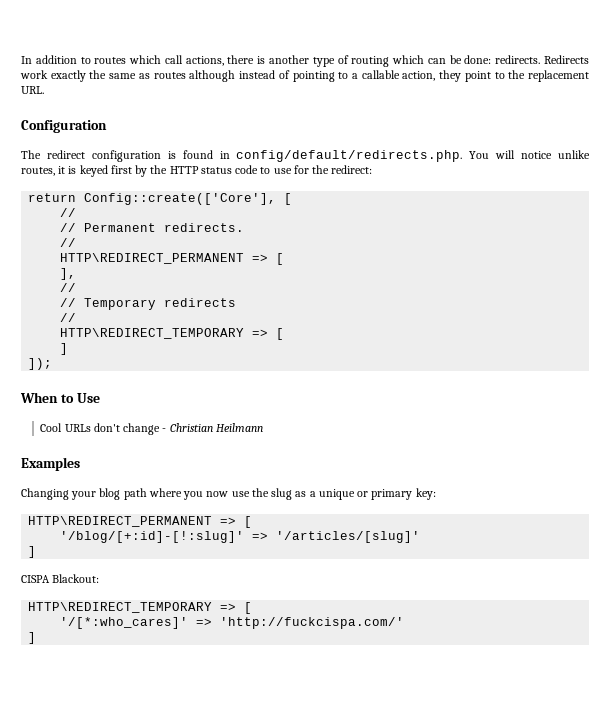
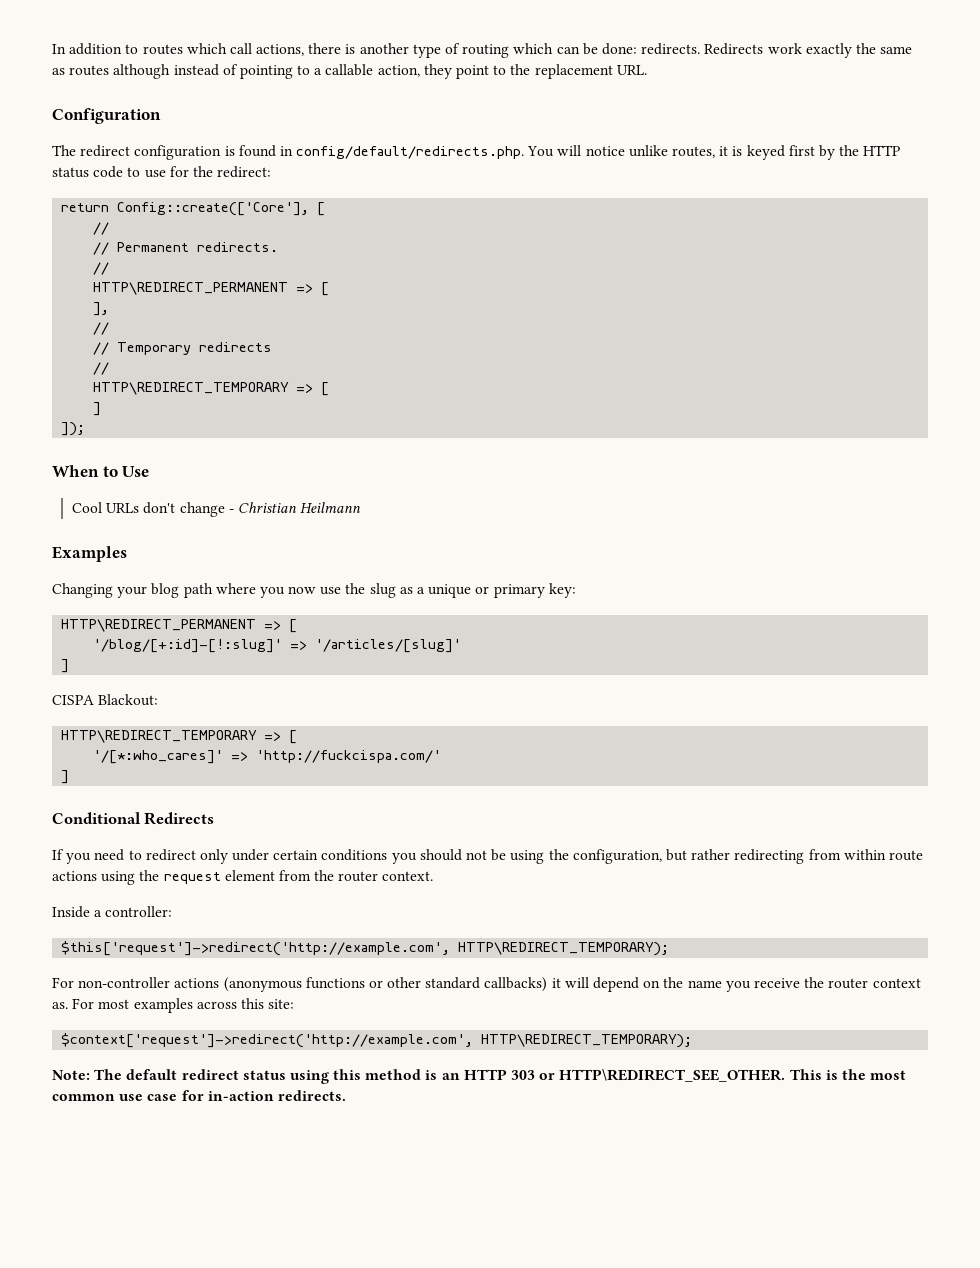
(37, 638) none -> [52,812,215,825] [52,849,923,864] [52,870,434,885] [52,906,173,918] [61,941,670,956] [52,977,921,992] [52,998,295,1013] [61,1033,693,1048] [52,1069,907,1084] [52,1090,346,1101] // Conditional Redirects // If you need to redirect only under certain conditions you should not be using the configuration, but rather redirecting from within route actions using the request element from the router context. // Inside a controller: // $this['request']->redirect('http://example.com', HTTP\REDIRECT_TEMPORARY); // For non-controller actions (anonymous functions or other standard callbacks) it will depend on the name you receive the router context as. For most examples across this site: // $context['request']->redirect('http://example.com', HTTP\REDIRECT_TEMPORARY); // Note: The default redirect status using this method is an HTTP 303 or HTTP\REDIRECT_SEE_OTHER. This is the most common use case for in-action redirects.

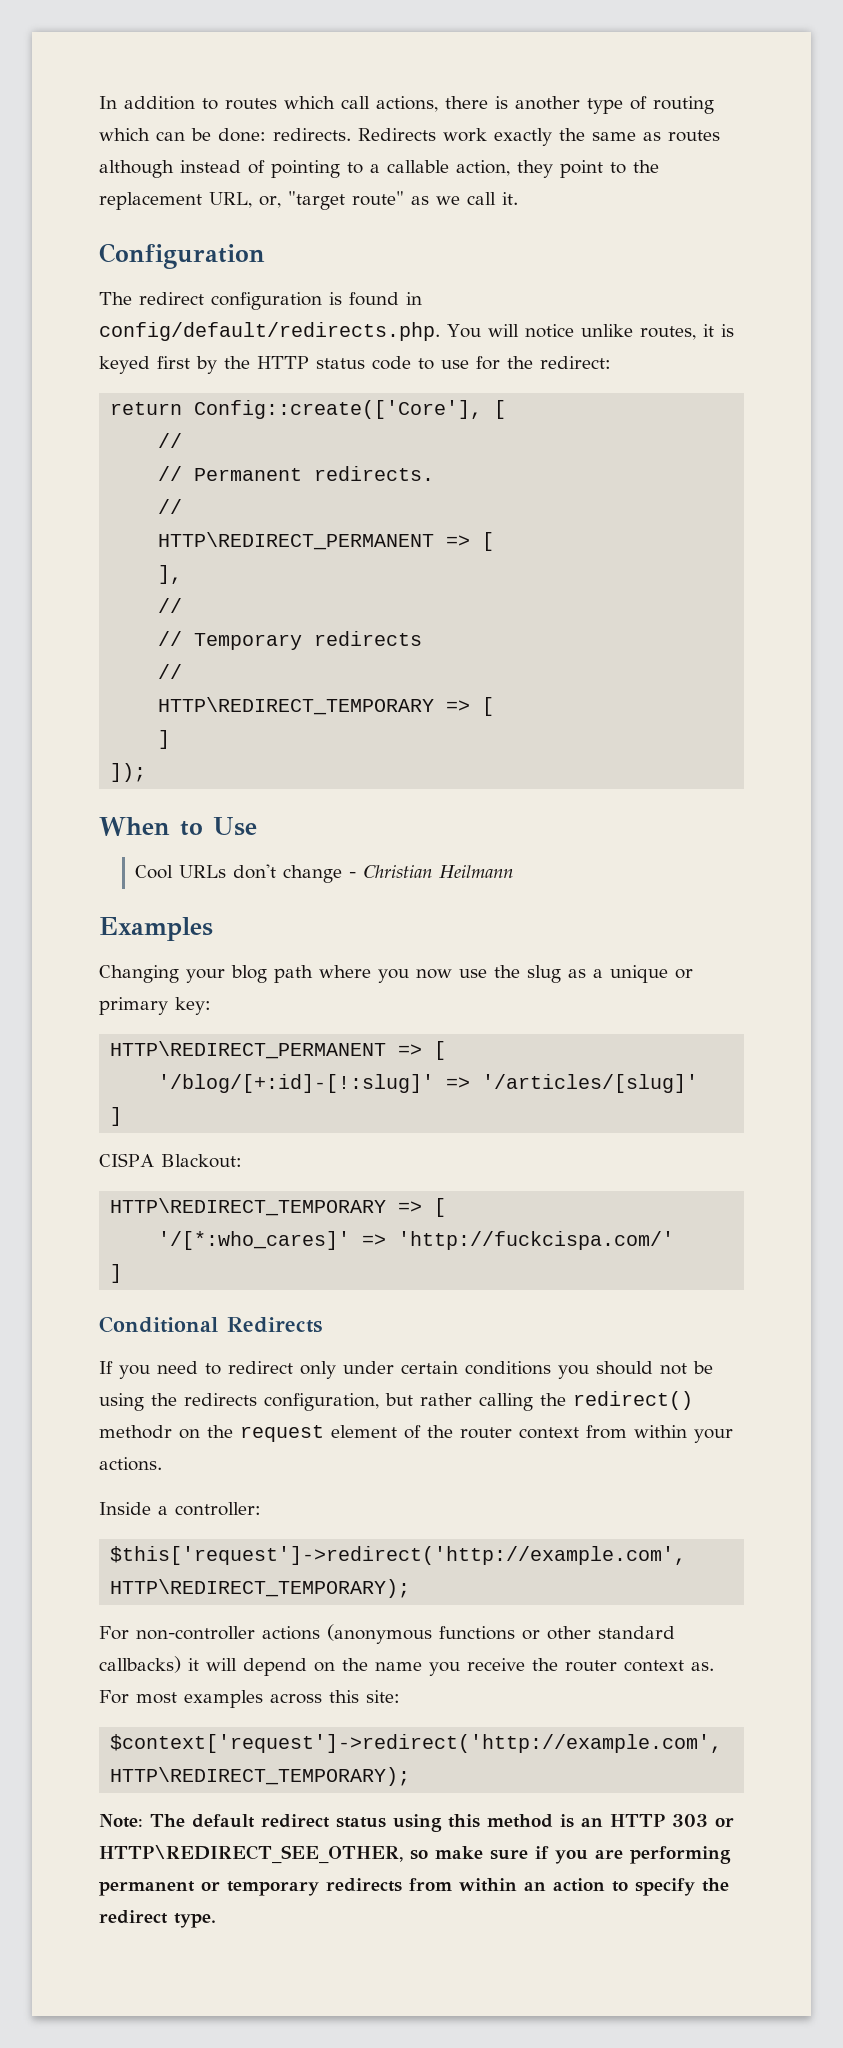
[616,65,647,75] URL. -> [209,191,518,210] URL, or, "target route" as we call it.
(569, 854) none -> [184,1393,257,1406] redirects
[734,849,923,864] [52,871,136,885] redirecting from within route actions using -> [479,1391,693,1411] [99,1425,200,1439] calling the redirect() methodr on
[278,870,434,882] from the router context. -> [404,1425,733,1443] [99,1457,162,1471] of the router context from within your actions.
[559,1069,907,1082] [52,1090,346,1101] HTTP\REDIRECT_SEE_OTHER. This is the most common use case for in-action redirects. -> [99,1845,731,1864] [99,1878,729,1896] [99,1910,216,1928] HTTP\REDIRECT_SEE_OTHER, so make sure if you are performing permanent or temporary redirects from within an action to specify the redirect type.

